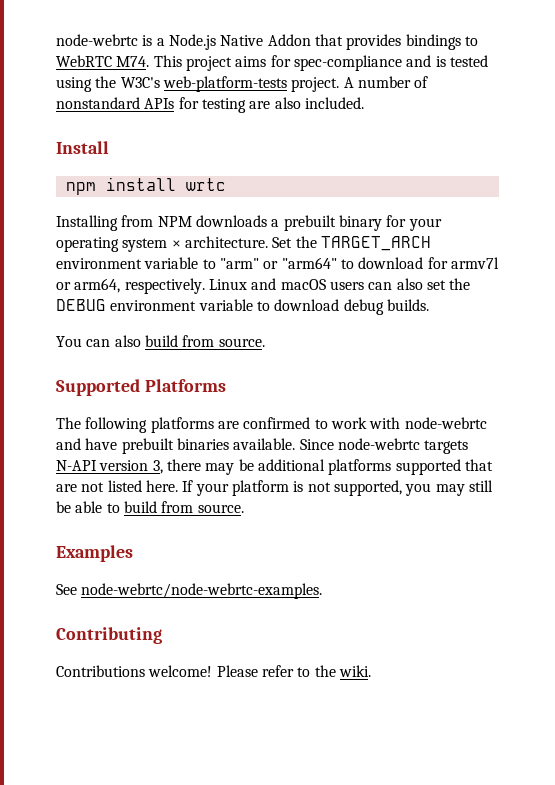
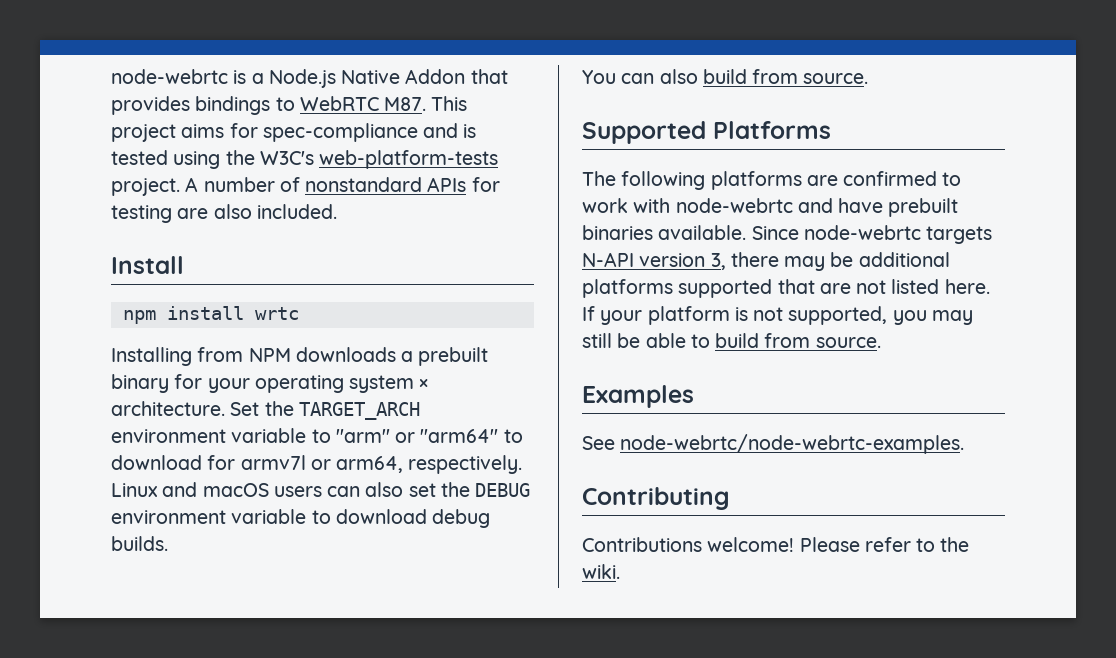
[116,56,150,67] M74. -> [384,97,427,111] M87.

